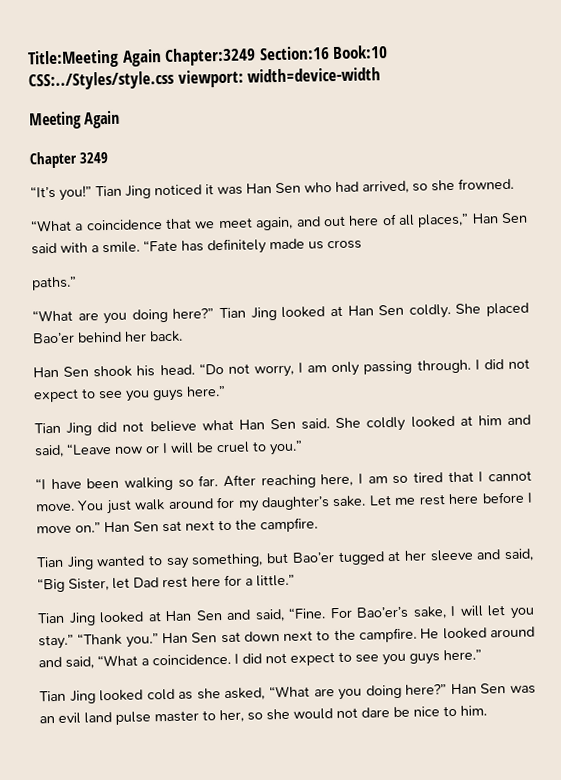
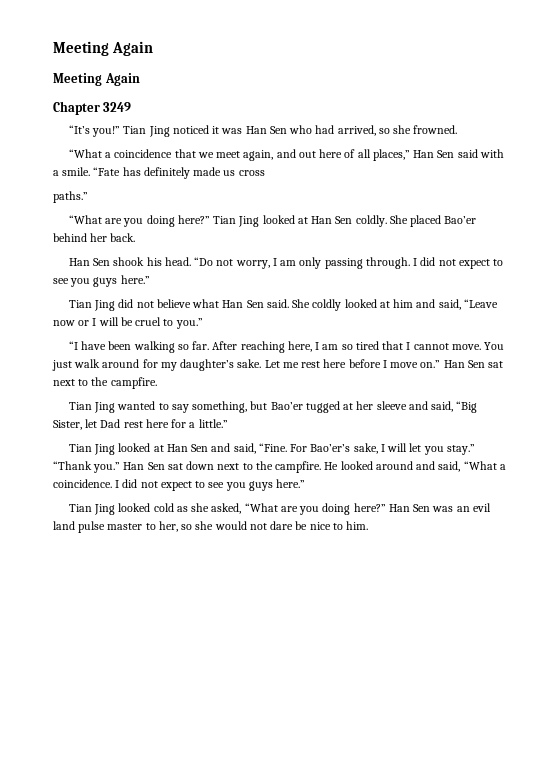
[27,45,389,69] [28,67,382,91] Title:Meeting Again Chapter:3249 Section:16 Book:10 CSS:../Styles/style.css viewport: width=device-width -> [53,41,153,56] Meeting Again

